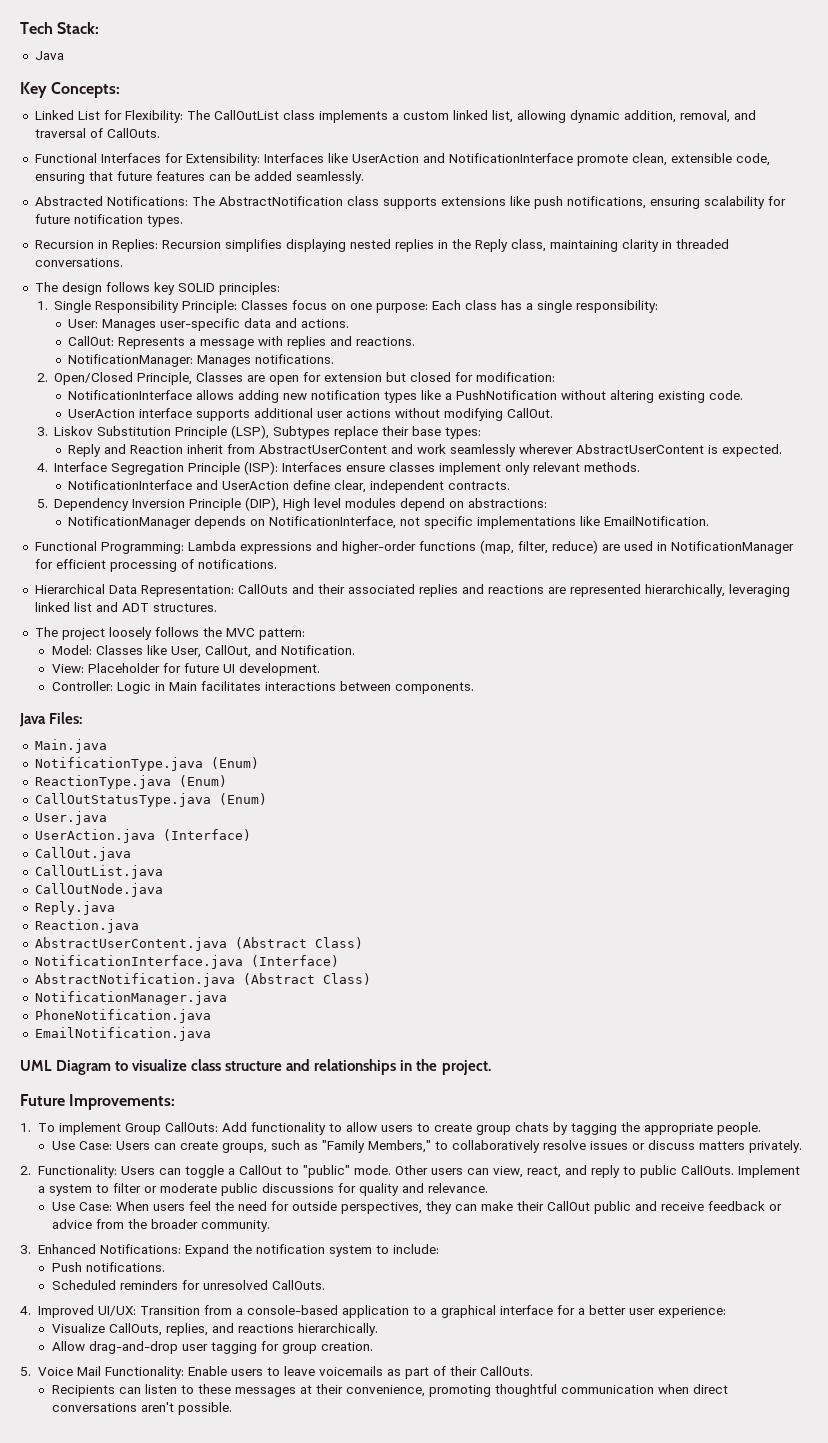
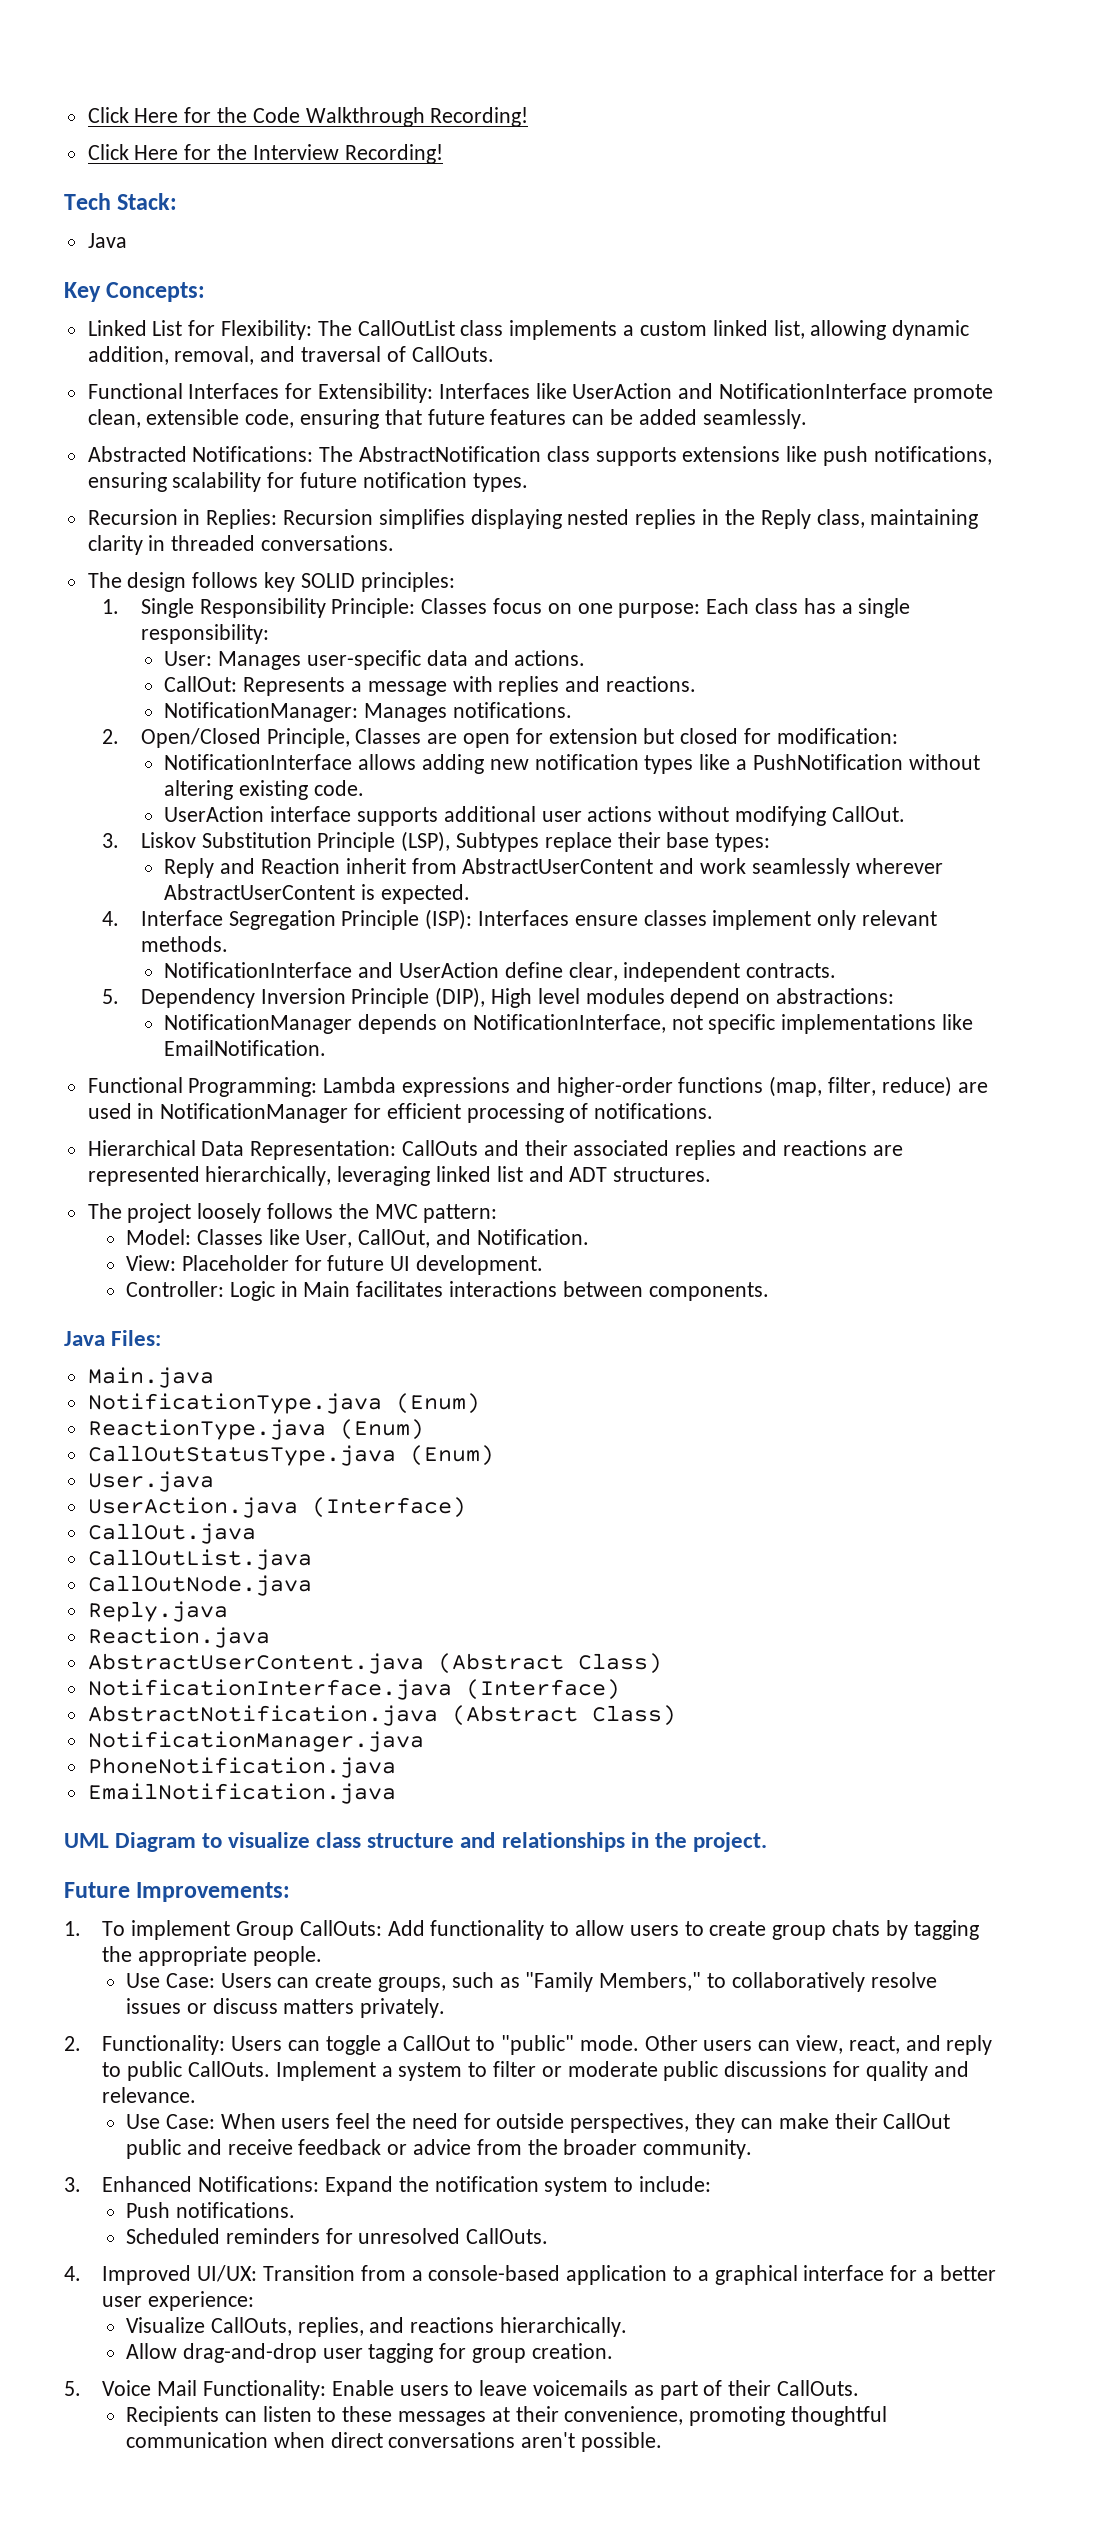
(20, 28) none -> [87,107,529,127] [87,144,443,164] Click Here for the Code Walkthrough Recording! // Click Here for the Interview Recording! //

